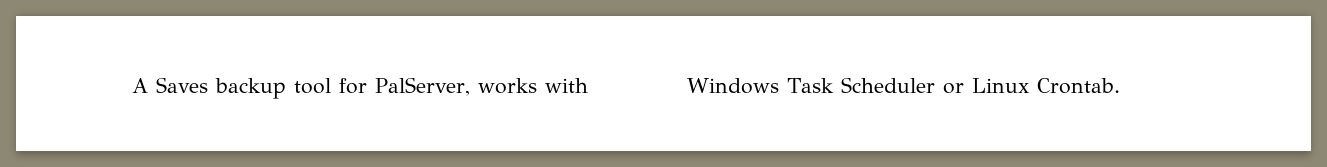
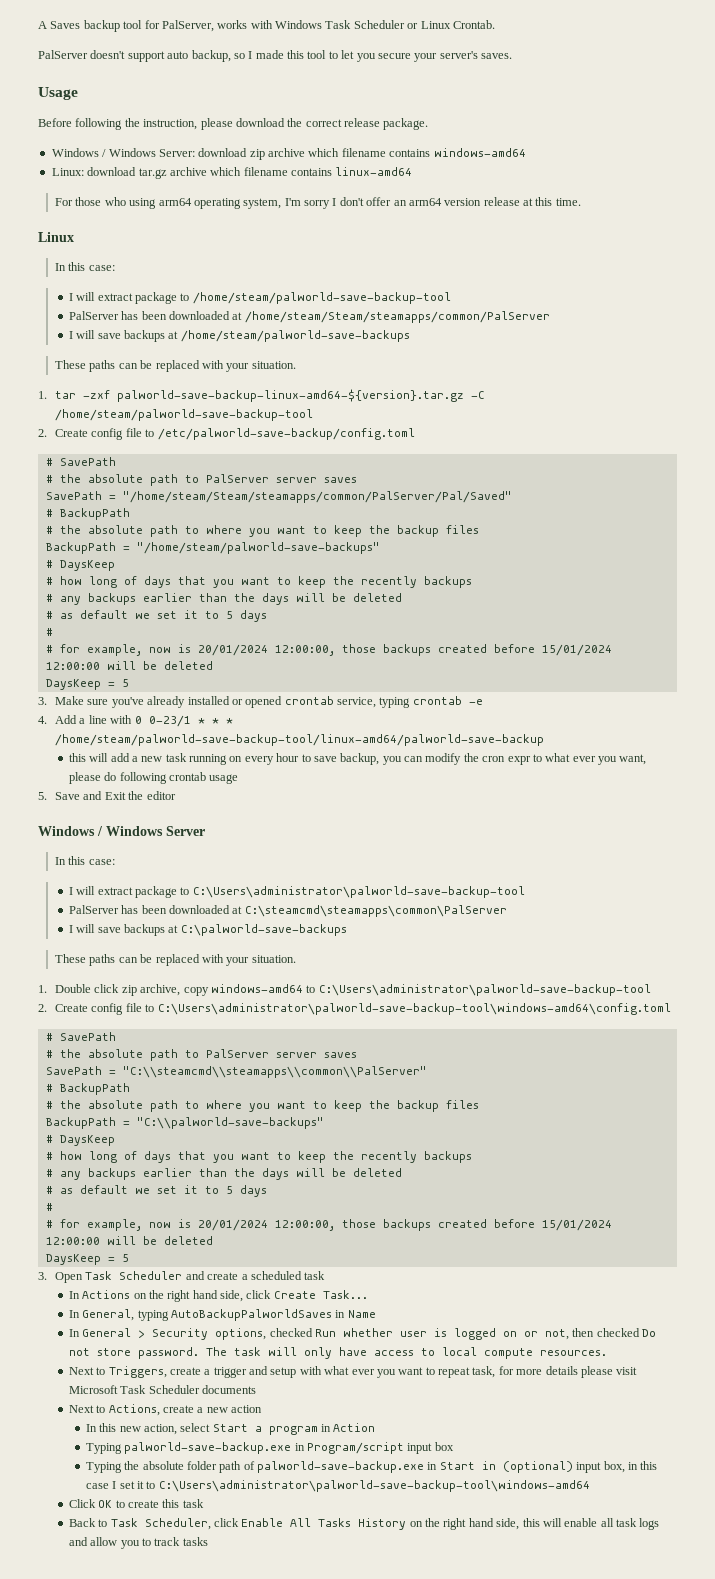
(1120, 86) none -> [38,50,512,62] [38,87,78,100] [38,118,429,130] [51,148,526,160] [51,167,413,179] [55,197,581,209] [38,232,74,242] [55,262,115,271] [68,292,451,304] [68,311,550,323] [68,330,410,342] [55,360,296,372] [38,389,486,402] [55,409,314,421] [38,428,415,440] [45,457,116,466] [45,474,357,486] [45,491,512,503] [45,508,130,520] [45,525,479,537] [45,542,380,554] [45,560,115,571] [45,576,472,588] [45,593,402,605] [45,610,267,622] [45,628,53,636] [45,644,612,656] [45,661,213,670] [45,679,129,690] [38,696,483,708] [38,715,233,727] [55,734,545,746] [68,753,647,765] [68,772,239,784] [38,791,176,800] [38,826,205,836] [55,856,115,865] [68,886,525,898] [68,905,507,917] [68,924,347,936] [55,954,296,966] [38,984,651,996] [38,1003,671,1015] [45,1032,116,1041] [45,1049,357,1061] [45,1066,427,1078] [45,1083,130,1095] [45,1100,479,1112] [45,1117,324,1129] [45,1135,115,1146] [45,1151,472,1163] [45,1168,402,1180] [45,1185,267,1197] [45,1203,53,1211] [45,1219,612,1231] [45,1236,213,1245] [45,1254,129,1265] [38,1271,326,1283] [68,1290,368,1302] [68,1309,376,1321] [68,1328,657,1340] [68,1347,607,1359] [68,1366,638,1378] [68,1385,256,1394] [68,1404,263,1416] [85,1423,376,1435] [85,1442,454,1454] [85,1461,658,1473] [85,1480,590,1492] [68,1499,204,1508] [68,1518,660,1530] [68,1537,208,1549] // PalServer doesn't support auto backup, so I made this tool to let you secure your server's saves. // Usage // Before following the instruction, please download the correct release package. // Windows / Windows Server: download zip archive which filename contains windows-amd64 // Linux: download tar.gz archive which filename contains linux-amd64 // For those who using arm64 operating system, I'm sorry I don't offer an arm64 version release at this time. // Linux // In this case: // I will extract package to /home/steam/palworld-save-backup-tool // PalServer has been downloaded at /home/steam/Steam/steamapps/common/PalServer // I will save backups at /home/steam/palworld-save-backups // These paths can be replaced with your situation. // 1. tar -zxf palworld-save-backup-linux-amd64-${version}.tar.gz -C /home/steam/palworld-save-backup-tool // 2. Create config file to /etc/palworld-save-backup/config.toml // # SavePath // # the absolute path to PalServer server saves // SavePath = "/home/steam/Steam/steamapps/common/PalServer/Pal/Saved" // # BackupPath // # the absolute path to where you want to keep the backup files // BackupPath = "/home/steam/palworld-save-backups" // # DaysKeep // # how long of days that you want to keep the recently backups // # any backups earlier than the days will be deleted // # as default we set it to 5 days // # // # for example, now is 20/01/2024 12:00:00, those backups created before 15/01/2024 12:00:00 will be deleted // DaysKeep = 5 // 3. Make sure you've already installed or opened crontab service, typing crontab -e // 4. Add a line with 0 0-23/1 * * * /home/steam/palworld-save-backup-tool/linux-amd64/palworld-save-backup // this will add a new task running on every hour to save backup, you can modify the cron expr to what ever you want, please do following crontab usage // 5. Save and Exit the editor // Windows / Windows Server // In this case: // I will extract package to C:\Users\administrator\palworld-save-backup-tool // PalServer has been downloaded at C:\steamcmd\steamapps\common\PalServer // I will save backups at C:\palworld-save-backups // These paths can be replaced with your situation. // 1. Double click zip archive, copy windows-amd64 to C:\Users\administrator\palworld-save-backup-tool // 2. Create config file to C:\Users\administrator\palworld-save-backup-tool\windows-amd64\config.toml // # SavePath // # the absolute path to PalServer server saves // SavePath = "C:\\steamcmd\\steamapps\\common\\PalServer" // # BackupPath // # the absolute path to where you want to keep the backup files // BackupPath = "C:\\palworld-save-backups" // # DaysKeep // # how long of days that you want to keep the recently backups // # any backups earlier than the days will be deleted // # as default we set it to 5 days // # // # for example, now is 20/01/2024 12:00:00, those backups created before 15/01/2024 12:00:00 will be deleted // DaysKeep = 5 // 3. Open Task Scheduler and create a scheduled task // In Actions on the right hand side, click Create Task... // In General, typing AutoBackupPalworldSaves in Name // In General > Security options, checked Run whether user is logged on or not, then checked Do not store password. The task will only have access to local compute resources. // Next to Triggers, create a trigger and setup with what ever you want to repeat task, for more details please visit Microsoft Task Scheduler documents // Next to Actions, create a new action // In this new action, select Start a program in Action // Typing palworld-save-backup.exe in Program/script input box // Typing the absolute folder path of palworld-save-backup.exe in Start in (optional) input box, in this case I set it to C:\Users\administrator\palworld-save-backup-tool\windows-amd64 // Click OK to create this task // Back to Task Scheduler, click Enable All Tasks History on the right hand side, this will enable all task logs and allow you to track tasks

